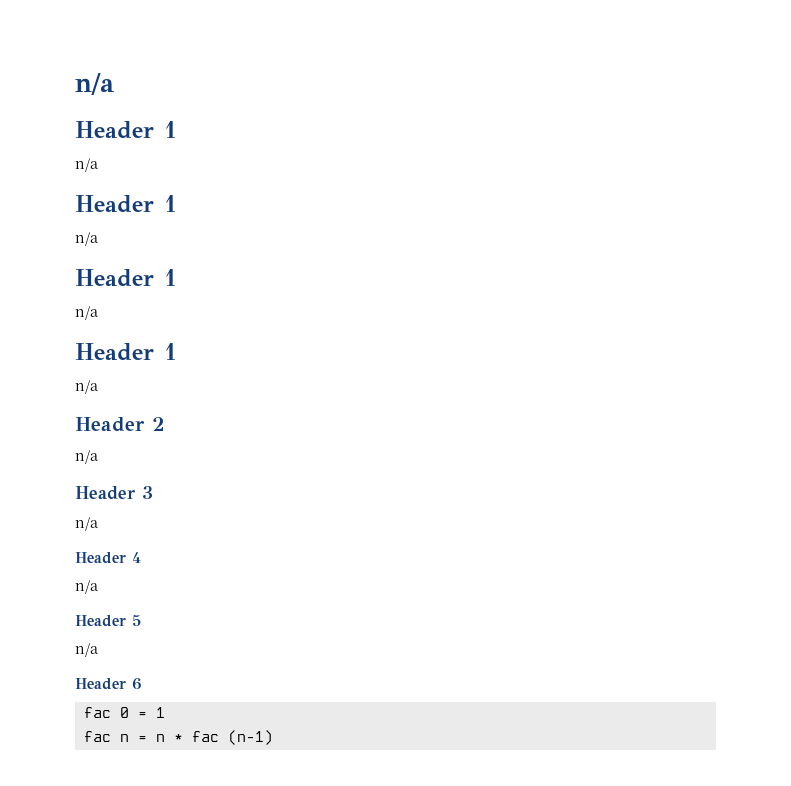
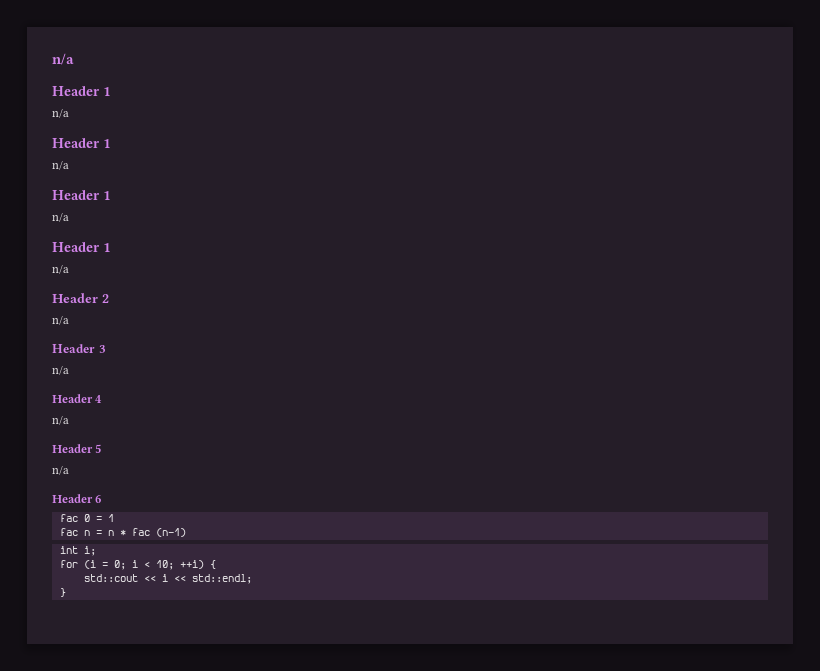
(273, 737) none -> [59,546,96,556] [59,560,216,570] [83,574,252,584] [59,588,66,597] // int i; // for (i = 0; i < 10; ++i) { // std::cout << i << std::endl; // }

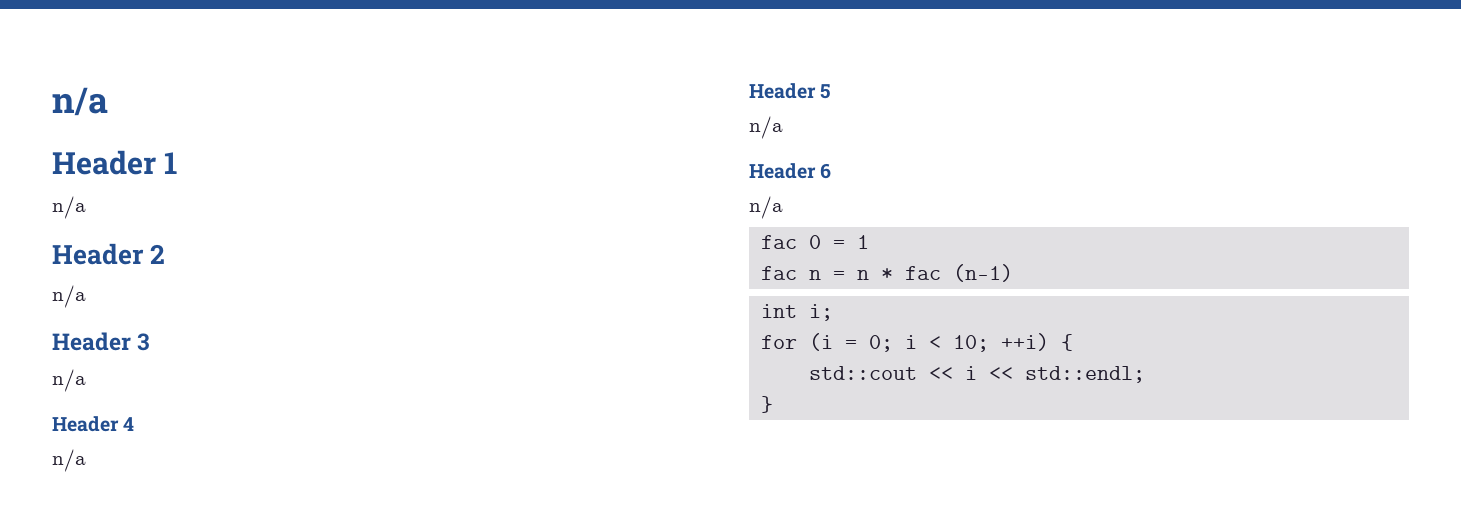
[52,53,74,65] [52,86,110,96] [52,109,69,118] [52,138,110,148] [52,161,69,170] [52,190,110,200] [52,213,69,222] [52,242,110,252] [52,265,69,274] n/a // Header 1 // n/a // Header 1 // n/a // Header 1 // n/a // Header 1 // n/a -> [52,87,108,116] [52,150,178,175] [52,196,86,219] n/a // Header 1 // n/a
(102, 499) none -> [749,196,783,219] // n/a

